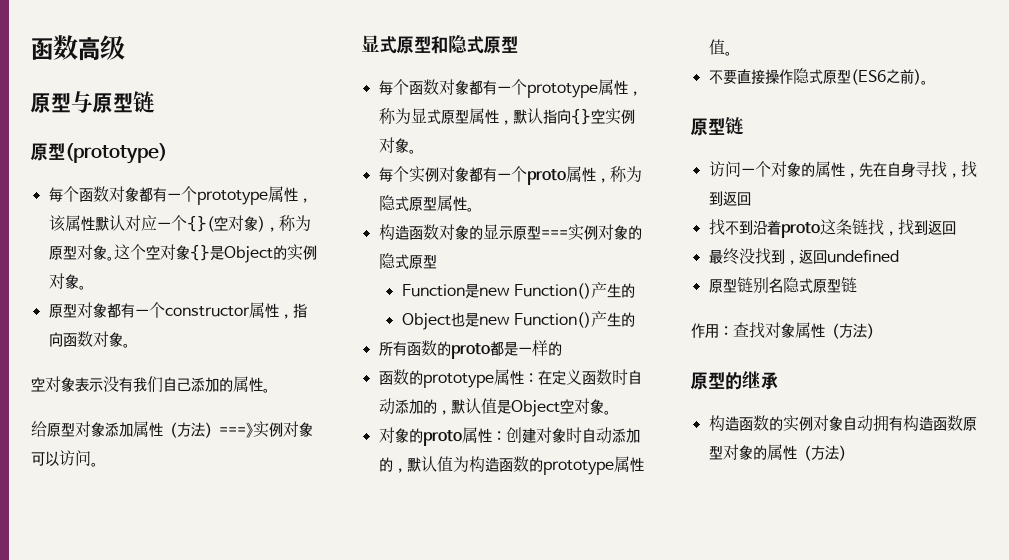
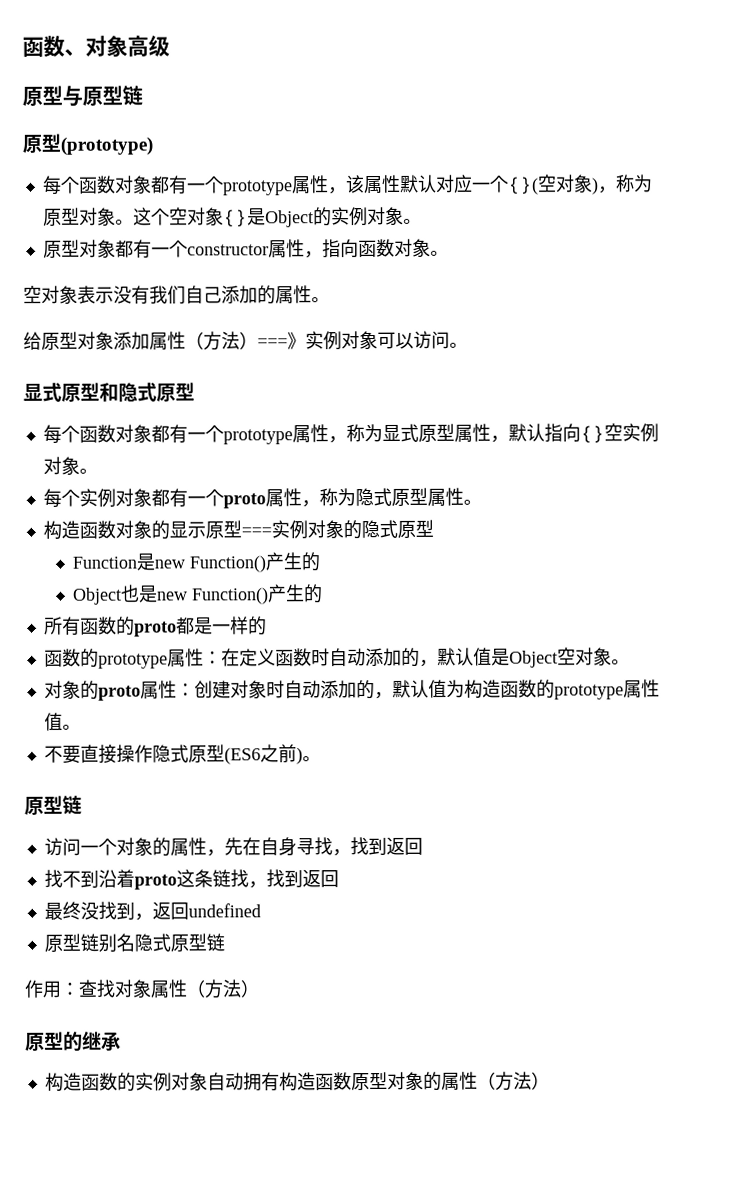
[31,35,78,60] 函数 -> [22,35,128,57] 函数、对象

